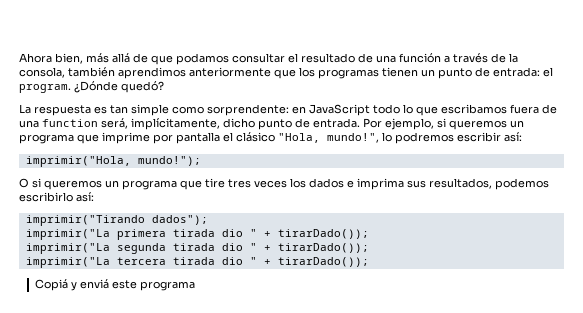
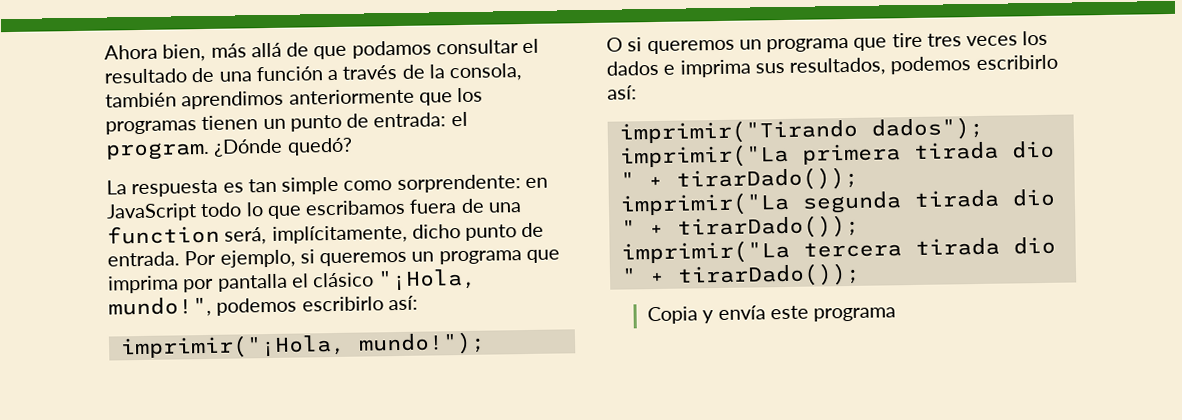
[102,132,150,144] imprime -> [107,275,179,294] imprima
[278,132,522,144] [25,156,131,167] "Hola, mundo!", lo podremos escribir así: // imprimir("Hola, -> [377,268,478,291] [108,295,418,318] [119,333,346,360] "¡Hola, mundo!", podemos escribirlo así: // imprimir("¡Hola,
[34,279,109,291] Copiá y enviá -> [647,305,766,325] Copia y envía

